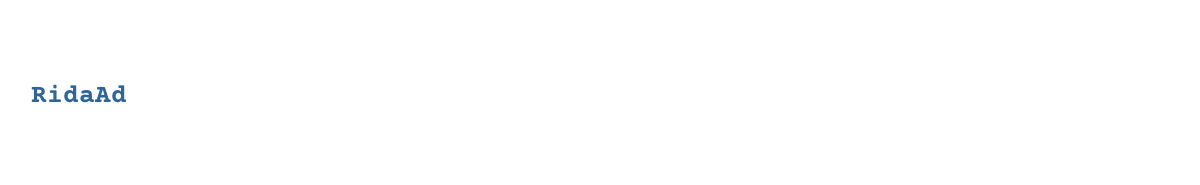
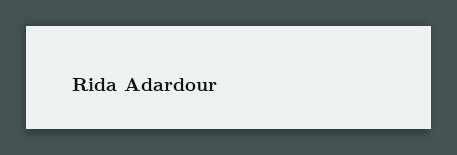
[31,84,127,103] RidaAd -> [72,78,217,91] Rida Adardour

